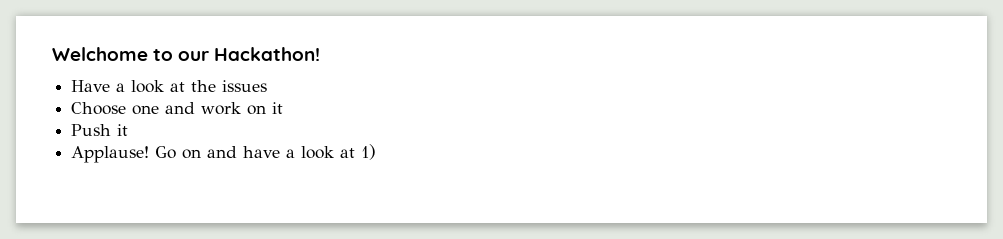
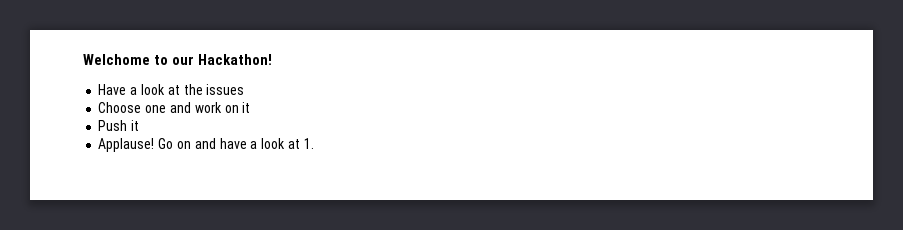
[361,144,377,160] 1) -> [303,138,314,149] 1.

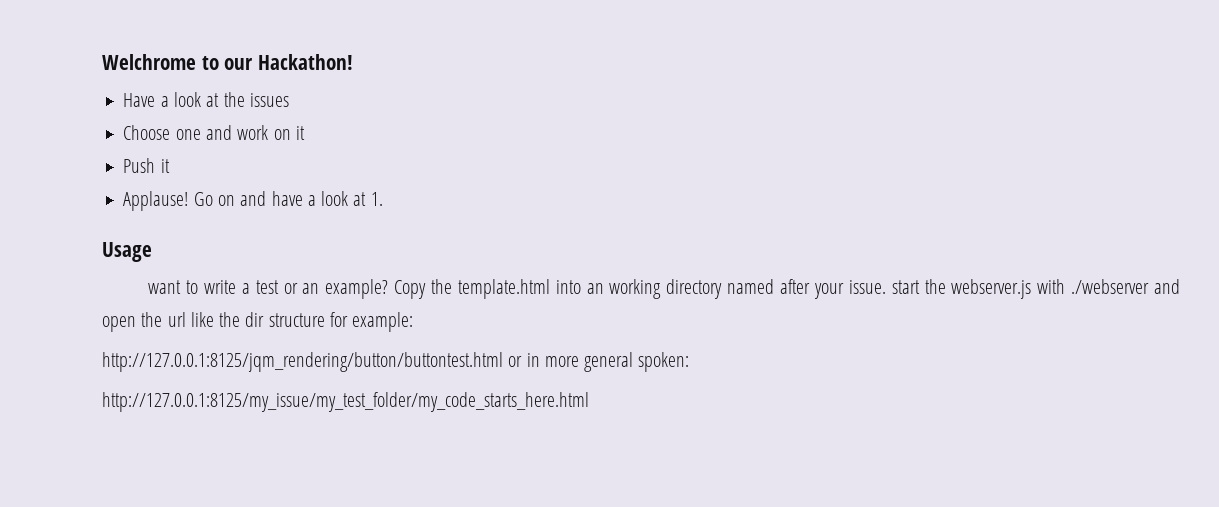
[83,54,150,65] Welchome -> [102,54,196,70] Welchrome
(314, 143) none -> [102,242,152,262] [148,279,1180,299] [102,312,414,332] [102,352,690,372] [102,392,589,412] // Usage // want to write a test or an example? Copy the template.html into an working directory named after your issue. start the webserver.js with ./webserver and open the url like the dir structure for example: // http://127.0.0.1:8125/jqm_rendering/button/buttontest.html or in more general spoken: // http://127.0.0.1:8125/my_issue/my_test_folder/my_code_starts_here.html

